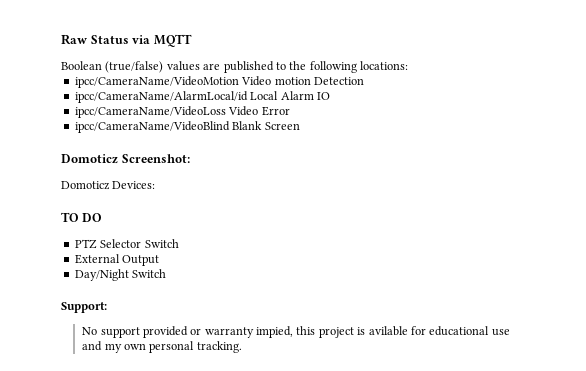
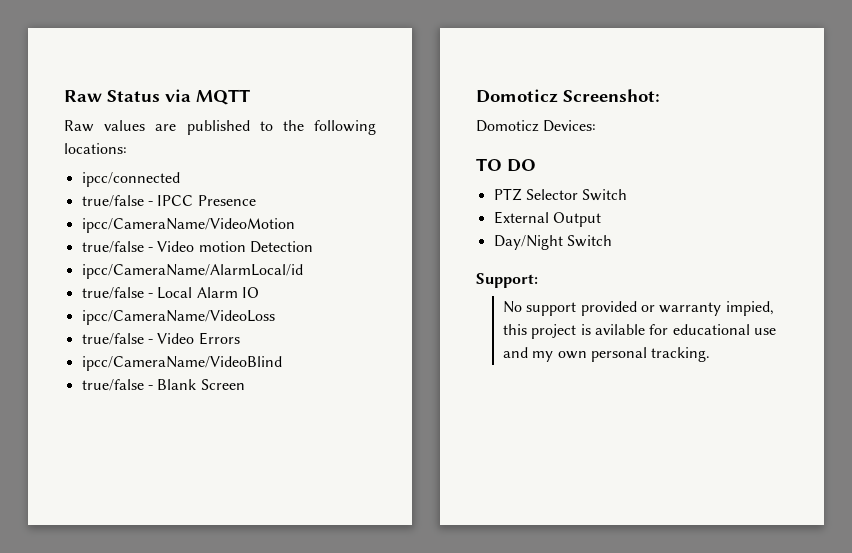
[61,61,164,73] Boolean (true/false) -> [64,120,94,132] Raw
(408, 65) none -> [81,172,180,187] [81,195,256,207] // ipcc/connected // true/false - IPCC Presence
(239, 82) none -> [81,241,153,253] // true/false -
(248, 97) none -> [81,287,153,299] // true/false -
[228,106,290,116] Video Error -> [81,332,240,345] // true/false - Video Errors
(230, 127) none -> [81,379,153,391] // true/false -

